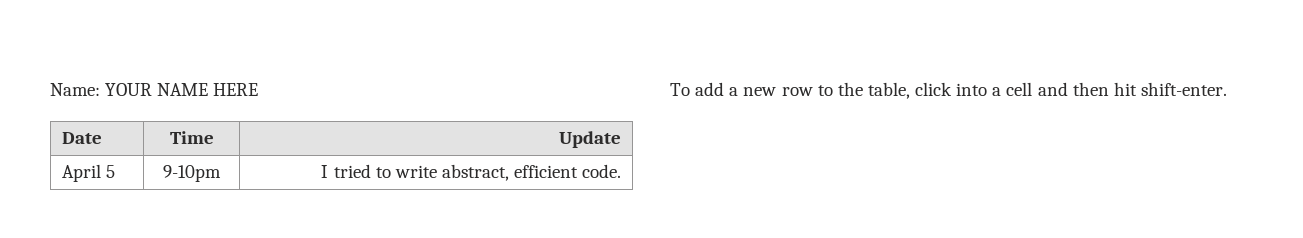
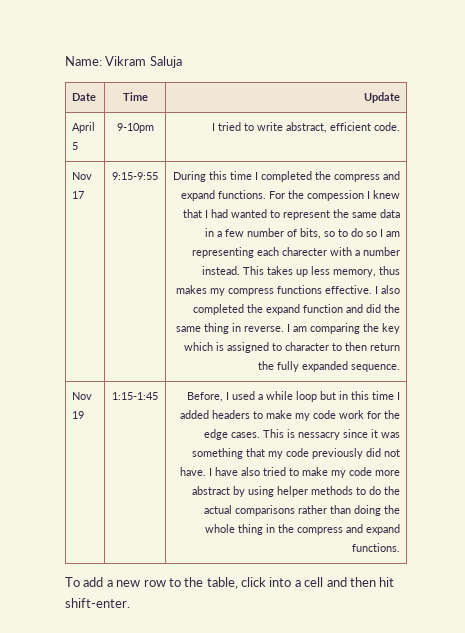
[105,83,259,96] YOUR NAME HERE -> [105,56,182,68] Vikram Saluja
(622, 171) none -> [71,172,92,180] [71,191,84,199] [112,172,158,180] [173,171,401,182] [181,190,401,201] [183,209,401,220] [205,228,401,239] [192,247,401,258] [202,266,401,277] [176,285,401,296] [193,304,401,315] [176,323,401,334] [184,342,401,353] [258,361,401,372] [71,392,92,400] [71,411,84,419] [112,392,158,400] [187,391,401,402] [180,410,401,421] [204,429,401,440] [192,448,401,459] [180,467,401,478] [192,486,401,497] [204,505,401,516] [205,524,401,535] [352,543,401,552] // Nov 17 | 9:15-9:55 | During this time I completed the compress and expand functions. For the compession I knew that I had wanted to represent the same data in a few number of bits, so to do so I am representing each charecter with a number instead. This takes up less memory, thus makes my compress functions effective. I also completed the expand function and did the same thing in reverse. I am comparing the key which is assigned to character to then return the fully expanded sequence. // Nov 19 | 1:15-1:45 | Before, I used a while loop but in this time I added headers to make my code work for the edge cases. This is nessacry since it was something that my code previously did not have. I have also tried to make my code more abstract by using helper methods to do the actual comparisons rather than doing the whole thing in the compress and expand functions.

